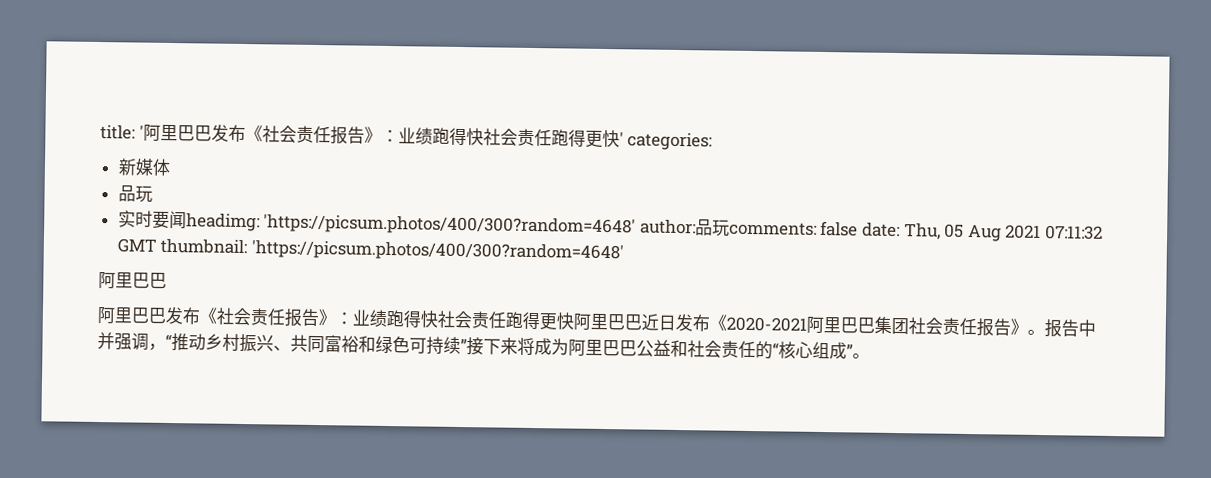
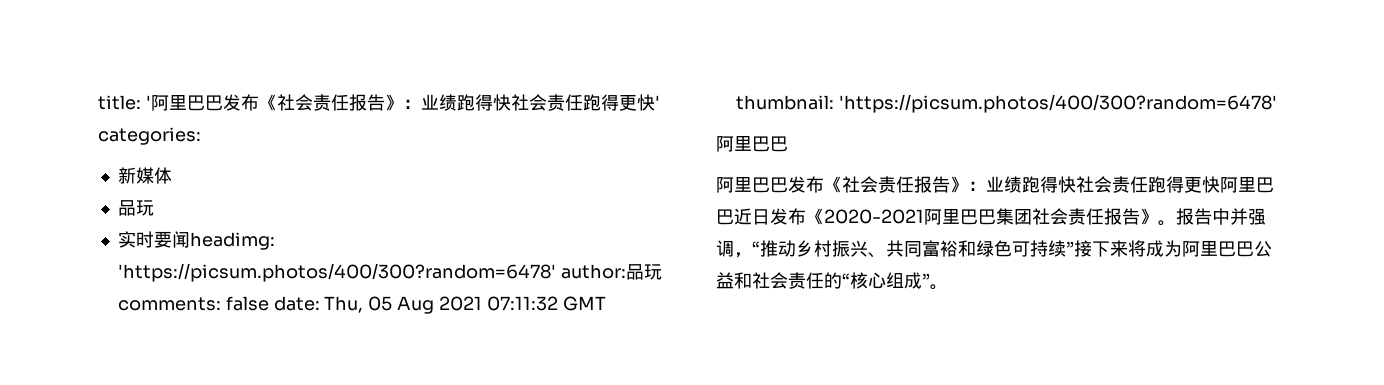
[263,214,637,237] 'https://picsum.photos/400/300?random=4648' -> [117,263,556,282] 'https://picsum.photos/400/300?random=6478'
[250,240,624,263] 'https://picsum.photos/400/300?random=4648' -> [838,94,1277,113] 'https://picsum.photos/400/300?random=6478'

